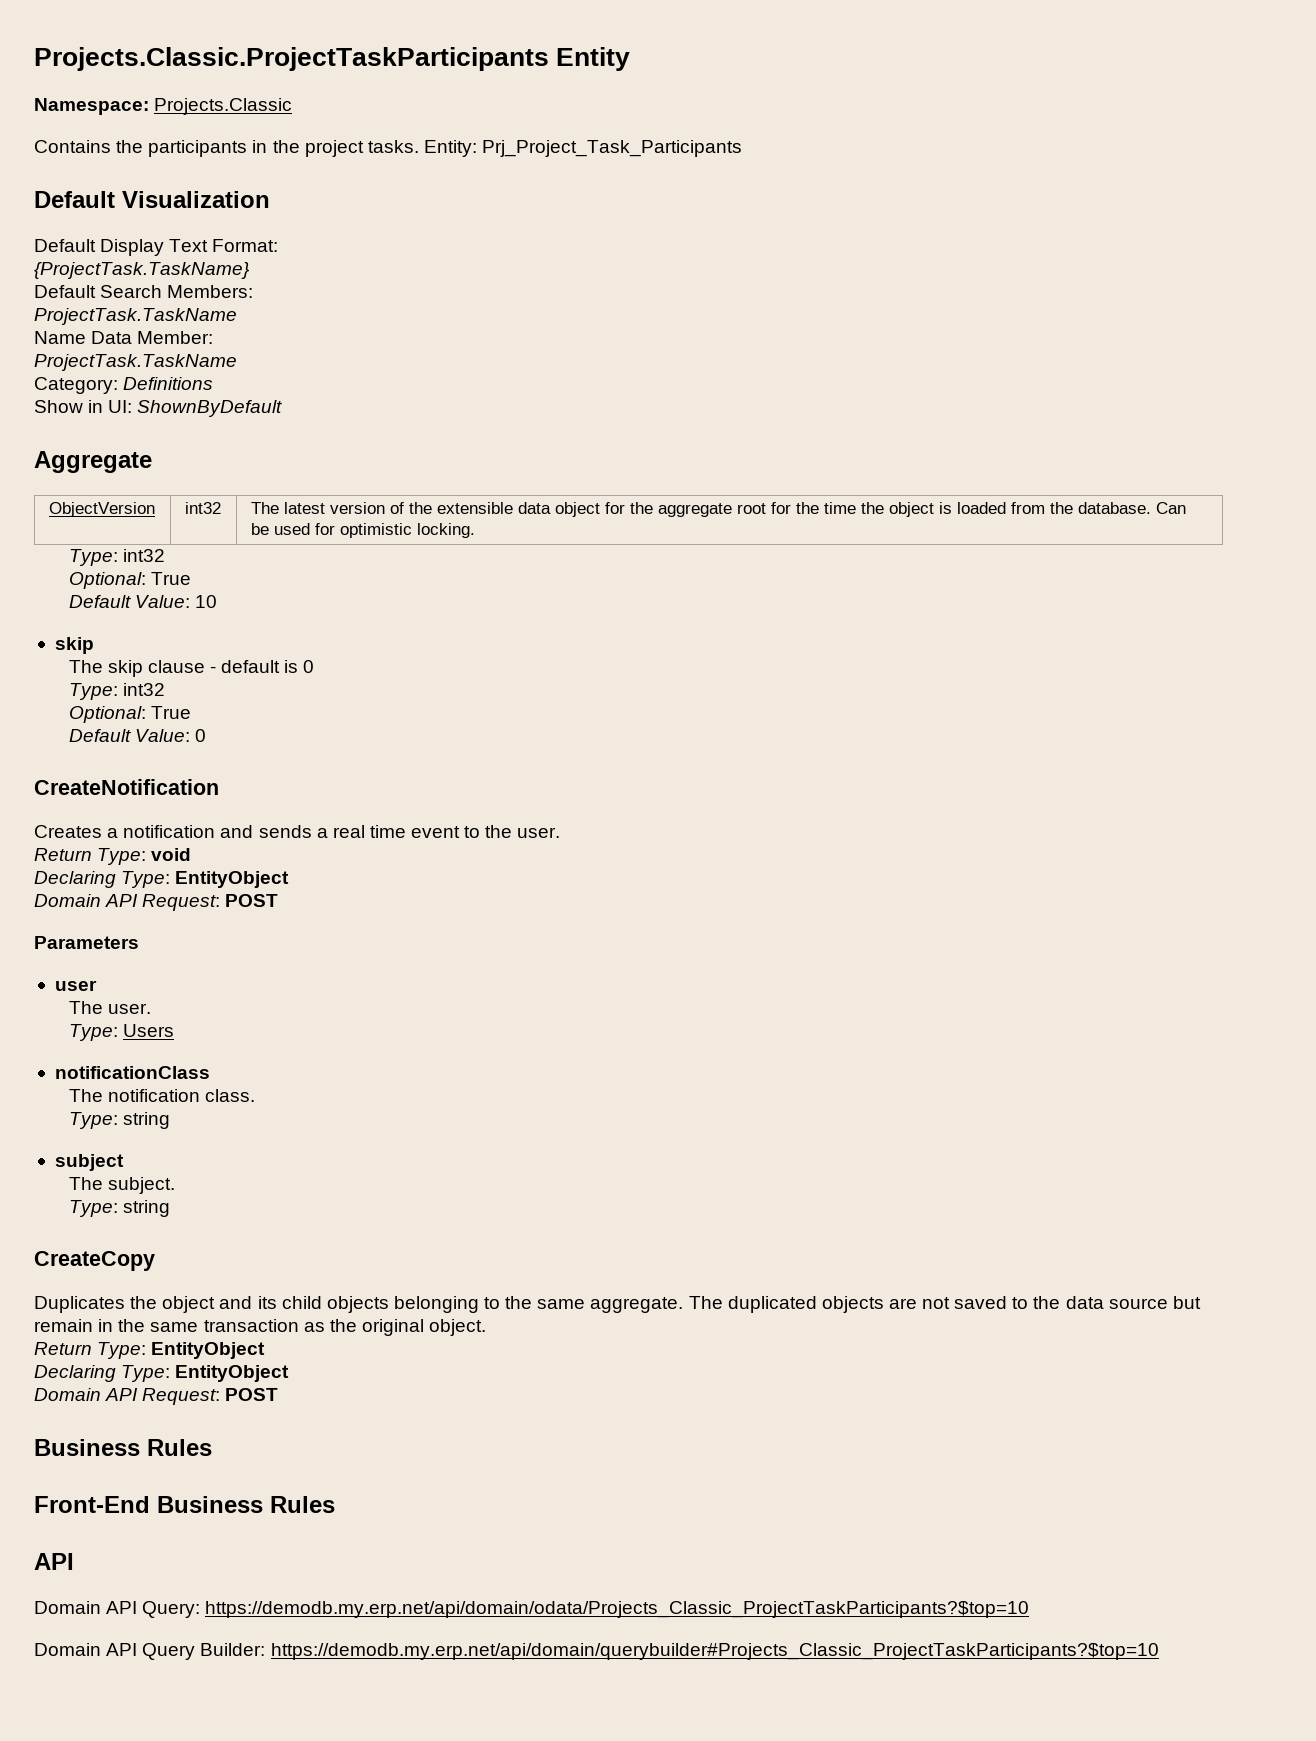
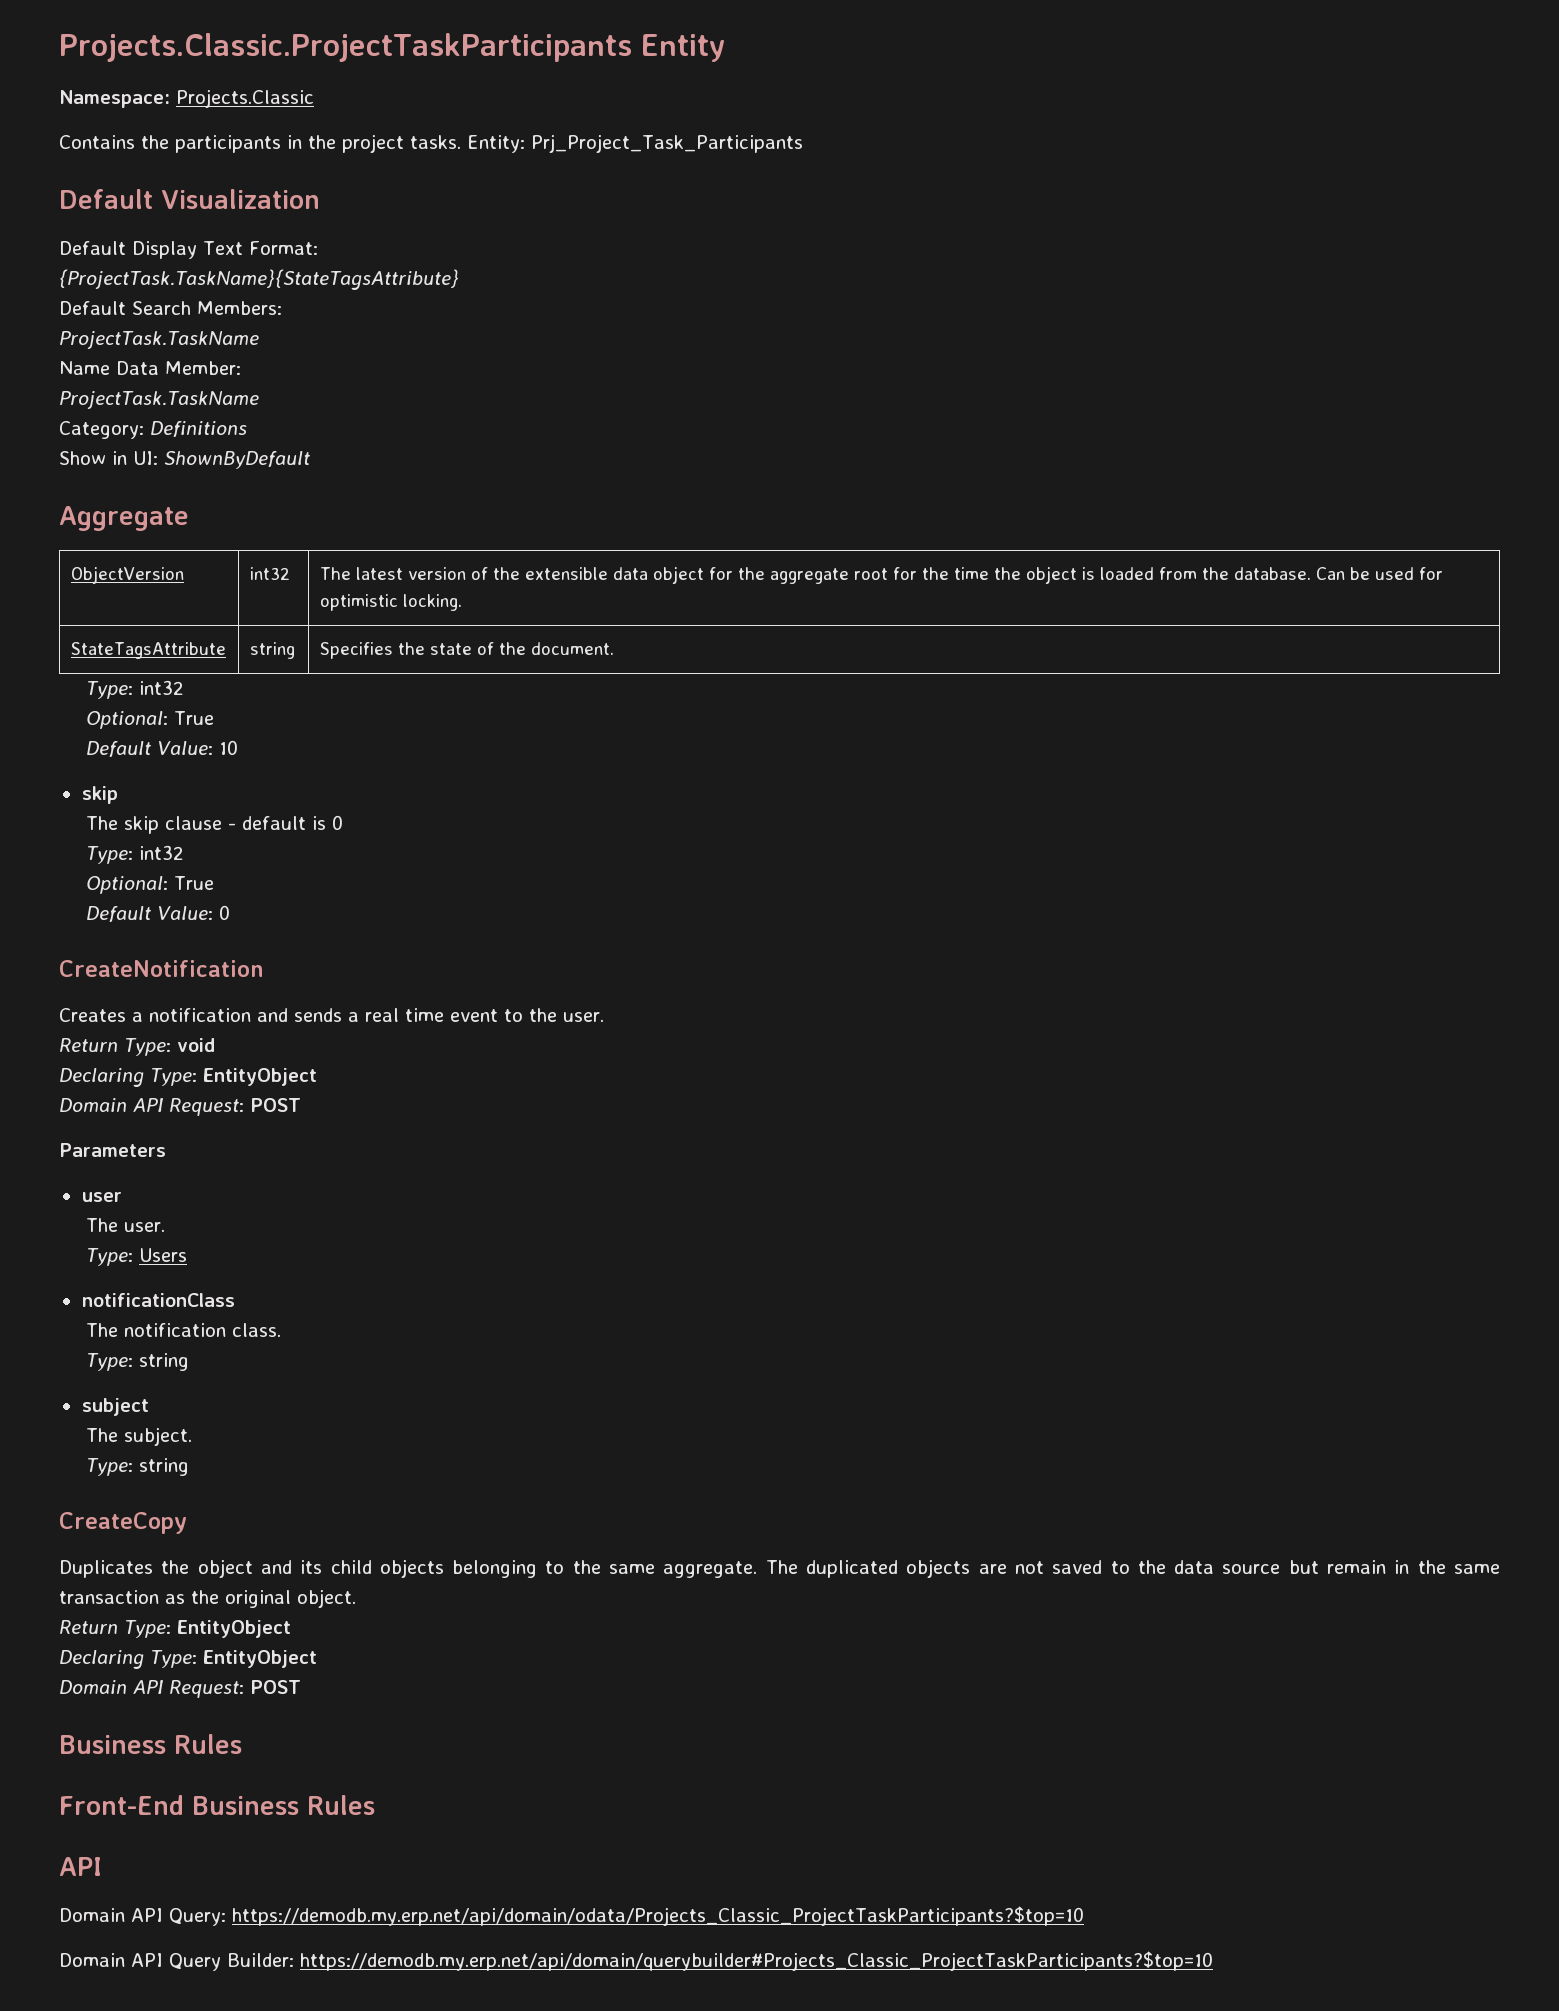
[34,262,250,279] {ProjectTask.TaskName} -> [59,269,459,290] {ProjectTask.TaskName}{StateTagsAttribute}
(475, 530) none -> [70,642,226,659] [249,642,295,659] [319,642,614,659] // StateTagsAttribute | string | Specifies the state of the document.

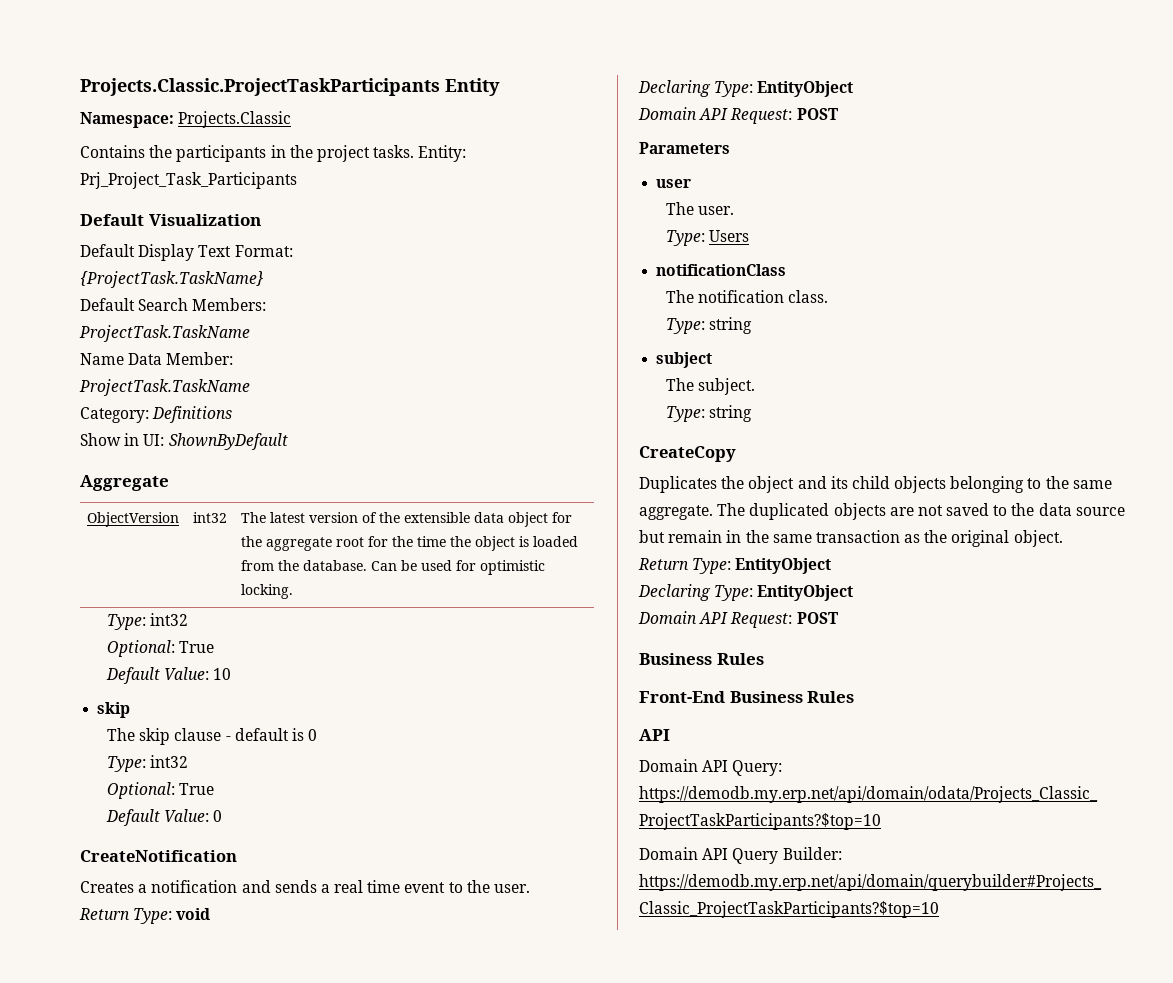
[59,269,459,290] {ProjectTask.TaskName}{StateTagsAttribute} -> [80,271,264,288] {ProjectTask.TaskName}
[70,642,226,659] [249,642,295,659] [319,642,614,659] // StateTagsAttribute | string | Specifies the state of the document. -> (293, 591) none

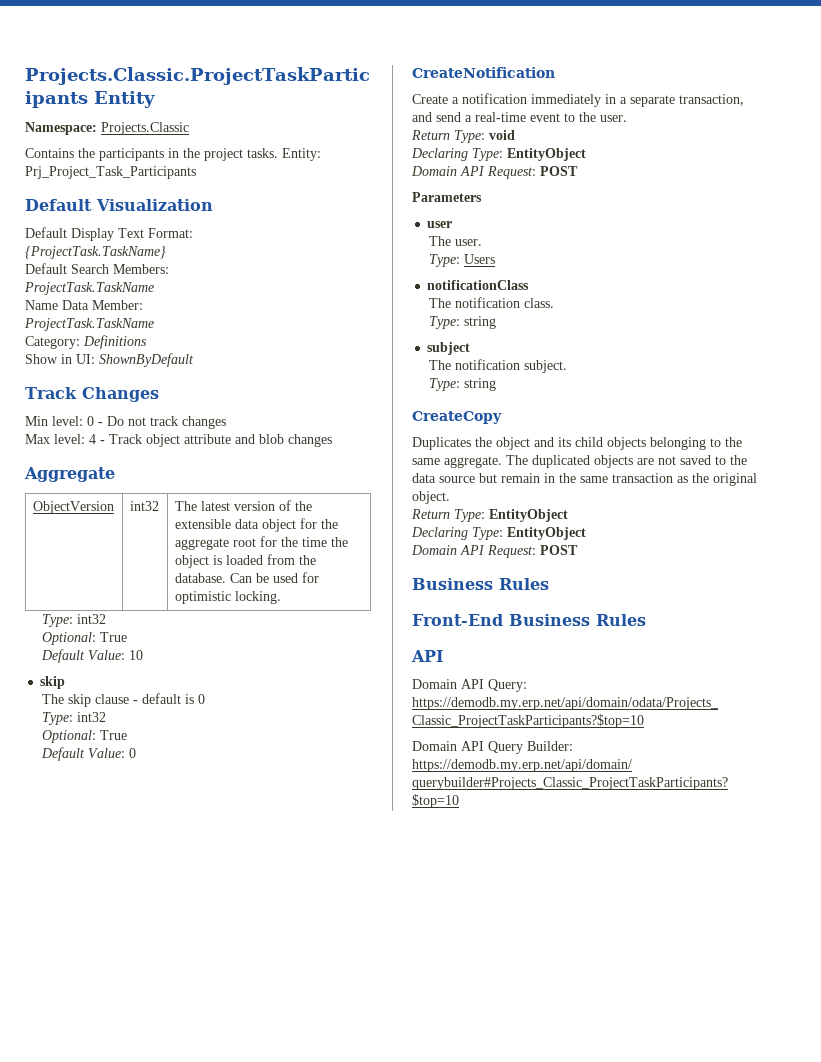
(288, 441) none -> [25,387,159,402] [25,416,226,429] [25,434,332,447] // Track Changes // Min level: 0 - Do not track changes // Max level: 4 - Track object attribute and blob changes
[80,881,134,893] Creates -> [412,94,448,104] Create
[241,880,401,893] and sends a real time -> [531,94,744,107] [412,112,526,122] immediately in a separate transaction, and send a real-time
(694, 384) none -> [455,359,521,370] notification

